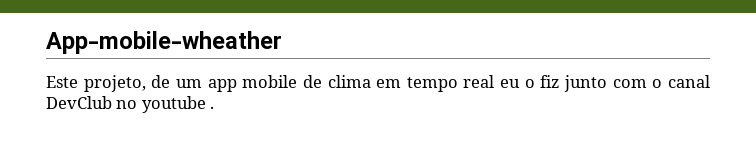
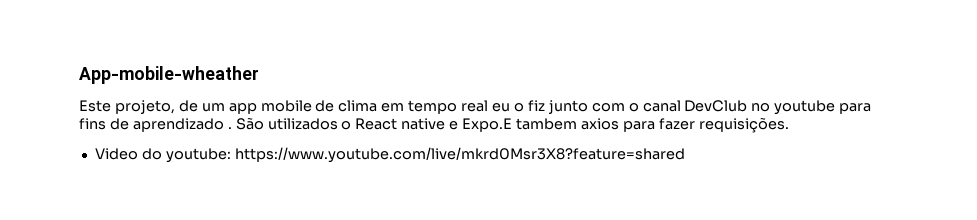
[210,106,215,109] . -> [839,103,872,114] [79,117,789,133] [94,147,685,163] para fins de aprendizado . São utilizados o React native e Expo.E tambem axios para fazer requisições. // Video do youtube: https://www.youtube.com/live/mkrd0Msr3X8?feature=shared

